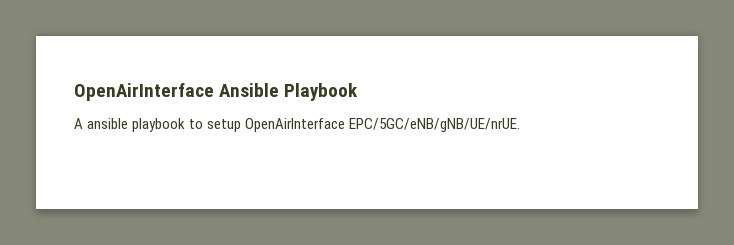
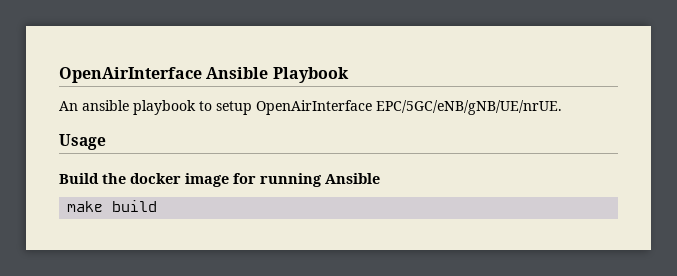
[74,118,83,129] A -> [59,101,78,111] An
(521, 125) none -> [59,134,106,150] [59,173,380,187] [67,200,158,212] // Usage // Build the docker image for running Ansible // make build

